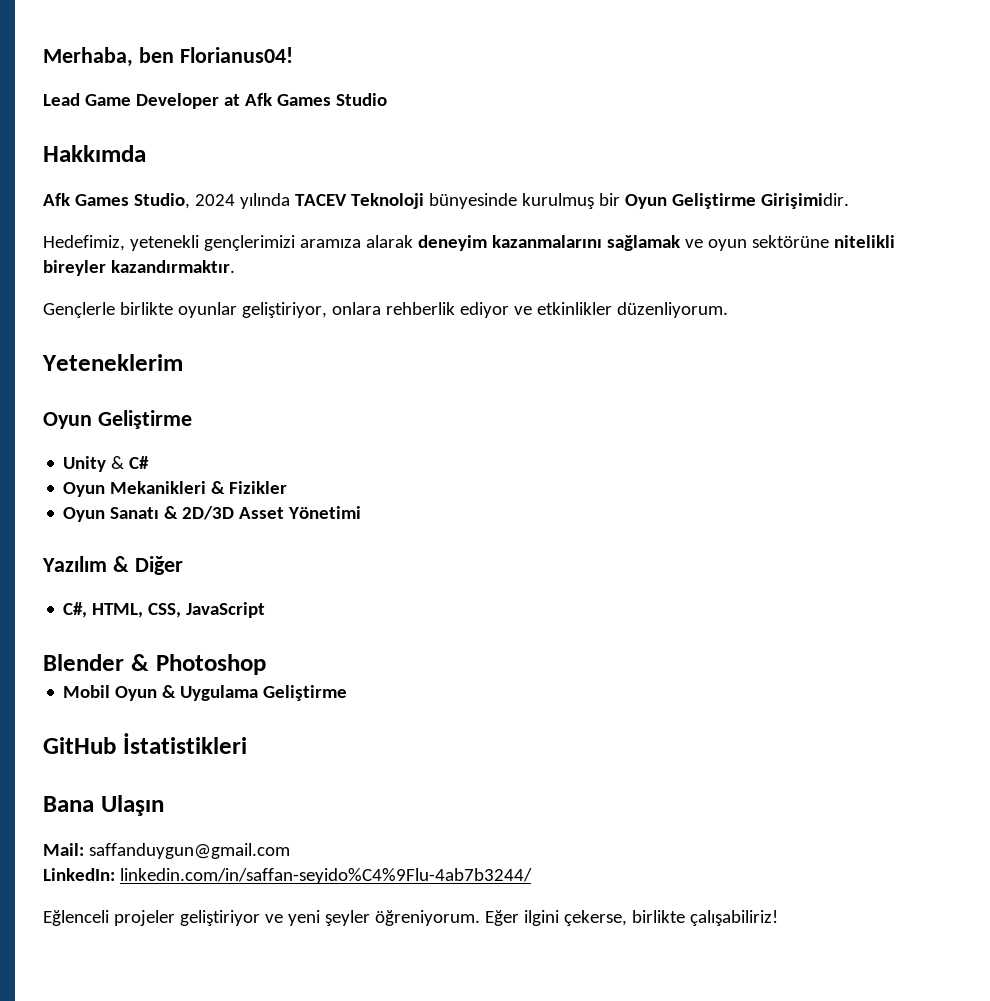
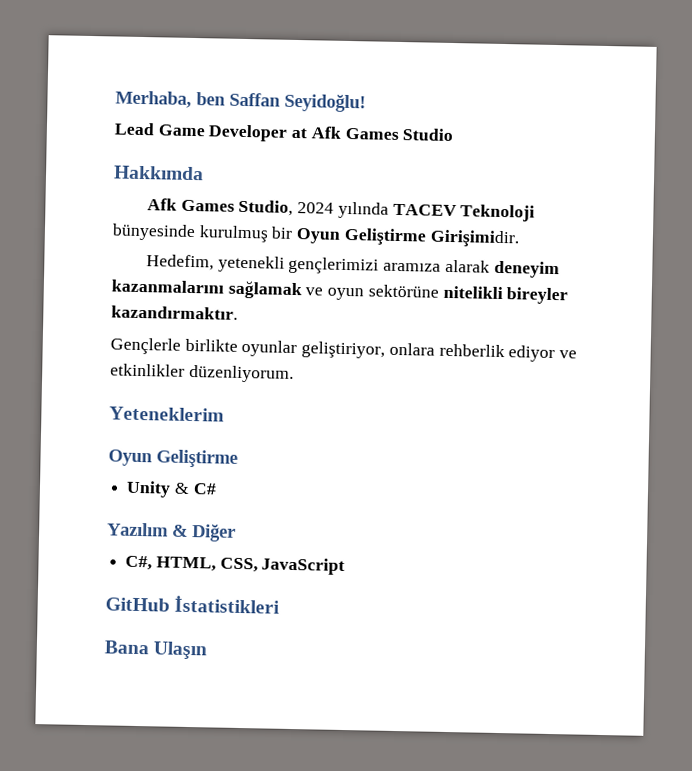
[179,47,293,63] Florianus04! -> [229,92,366,113] Saffan Seyidoğlu!
[43,235,125,251] Hedefimiz, -> [145,254,214,271] Hedefim,
[63,481,288,497] [63,506,362,522] // Oyun Mekanikleri & Fizikler // Oyun Sanatı & 2D/3D Asset Yönetimi -> (217, 489) none
[43,654,266,675] [63,685,348,701] [43,733,247,754] [43,795,164,816] [43,843,290,859] [43,868,532,884] [43,910,778,926] Blender & Photoshop // Mobil Oyun & Uygulama Geliştirme // GitHub İstatistikleri // Bana Ulaşın // Mail: saffanduygun@gmail.com // LinkedIn: linkedin.com/in/saffan-seyido%C4%9Flu-4ab7b3244/ // Eğlenceli projeler geliştiriyor ve yeni şeyler öğreniyorum. Eğer ilgini çekerse, birlikte çalışabiliriz! -> [105,595,281,614] [104,640,208,660] GitHub İstatistikleri // Bana Ulaşın

